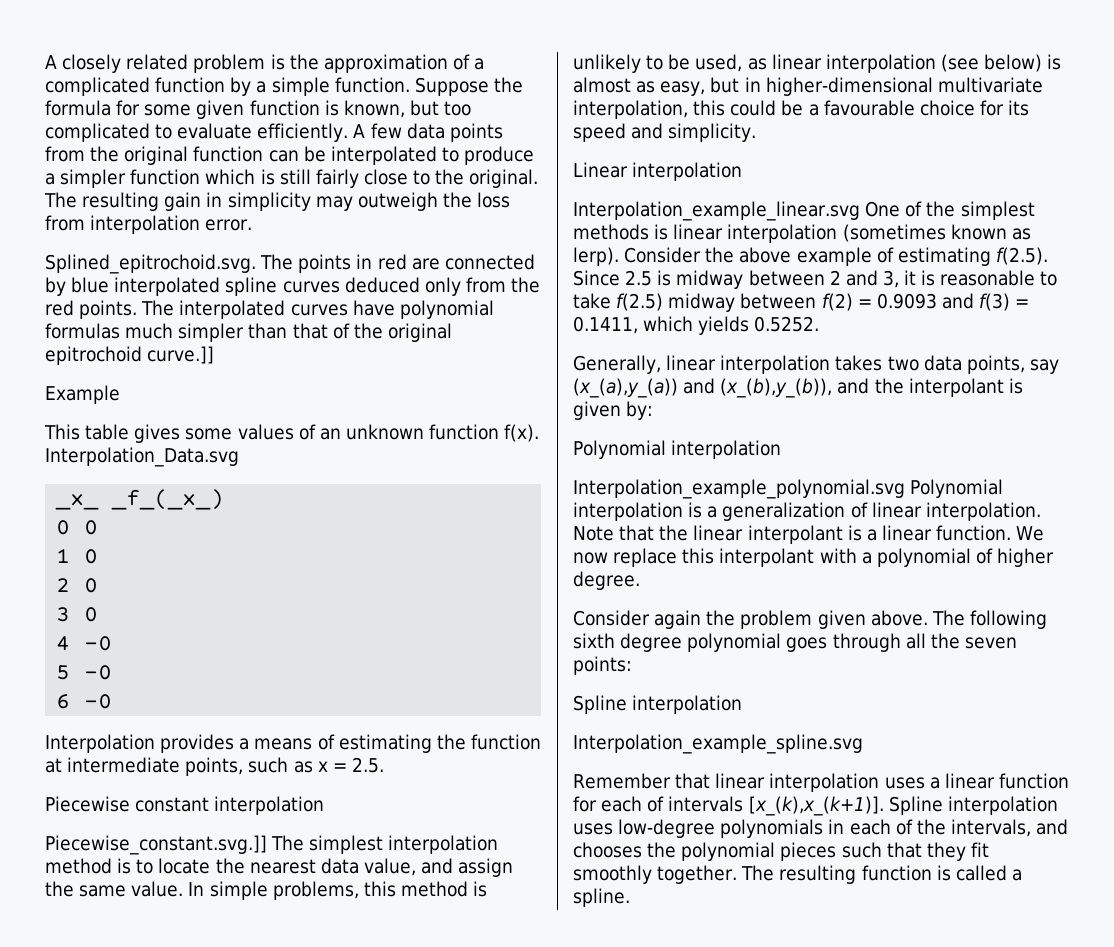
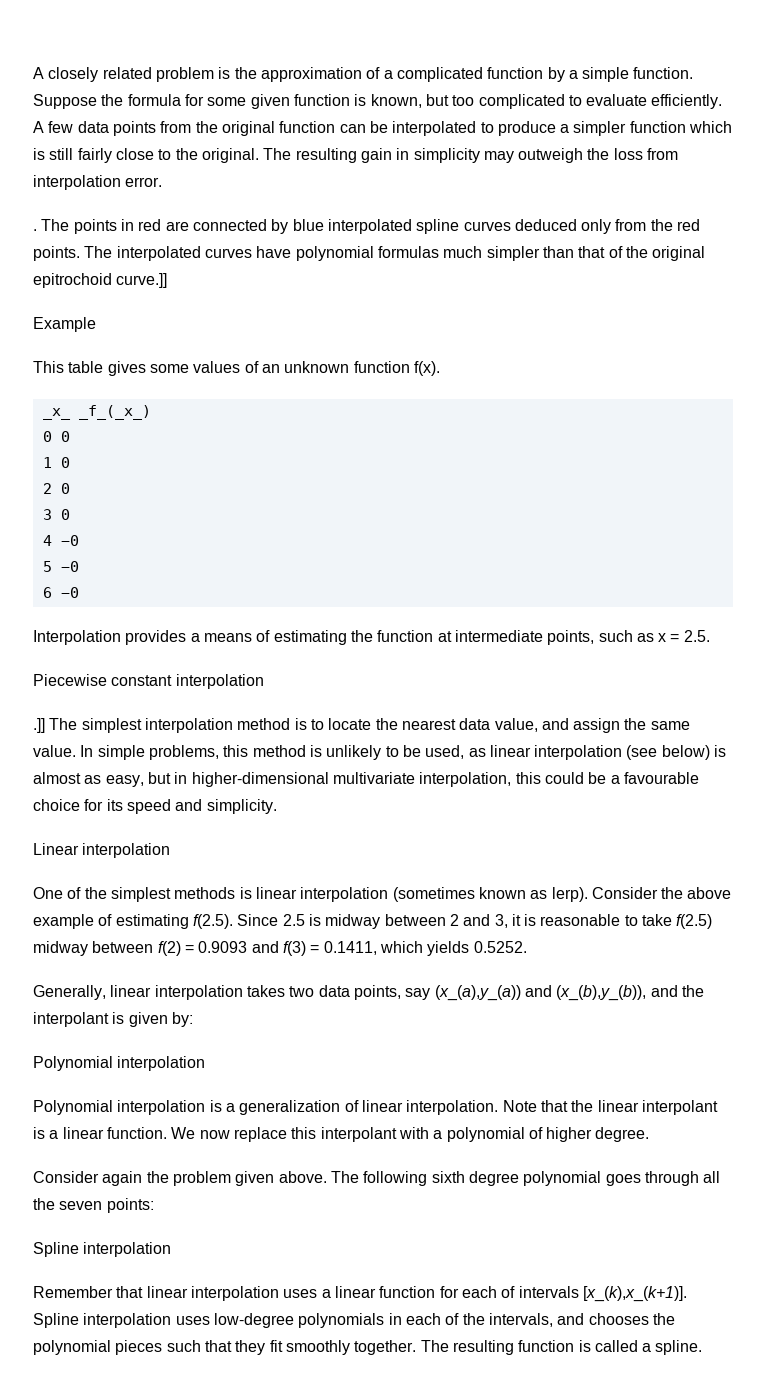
[45,254,256,274] Splined_epitrochoid.svg. -> [33,229,37,231] .
[45,447,239,467] Interpolation_Data.svg -> (440, 368) none
[45,835,267,855] Piecewise_constant.svg.]] -> [33,718,45,733] .]]
[573,201,860,221] Interpolation_example_linear.svg -> (171, 850) none
[573,479,905,499] Interpolation_example_polynomial.svg -> (206, 1063) none
[573,734,863,754] // Interpolation_example_spline.svg -> (172, 1249) none

